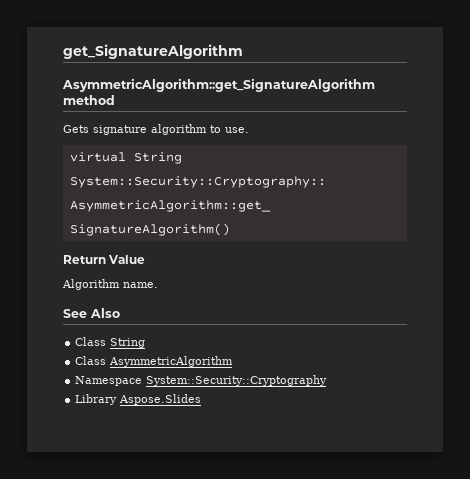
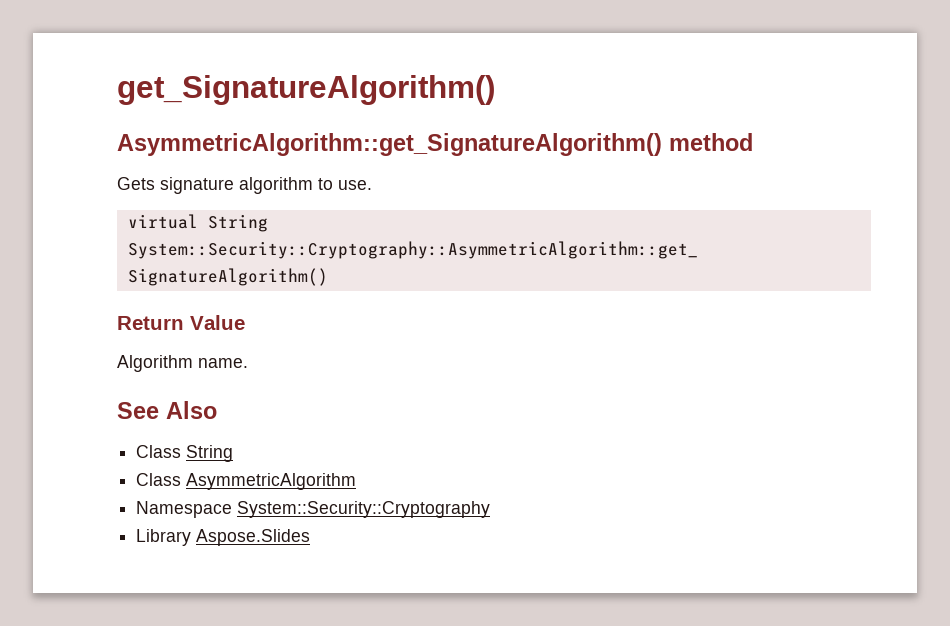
[63,44,243,59] [62,78,375,92] get_SignatureAlgorithm // AsymmetricAlgorithm::get_SignatureAlgorithm -> [117,75,495,105] [117,133,662,156] get_SignatureAlgorithm() // AsymmetricAlgorithm::get_SignatureAlgorithm()

